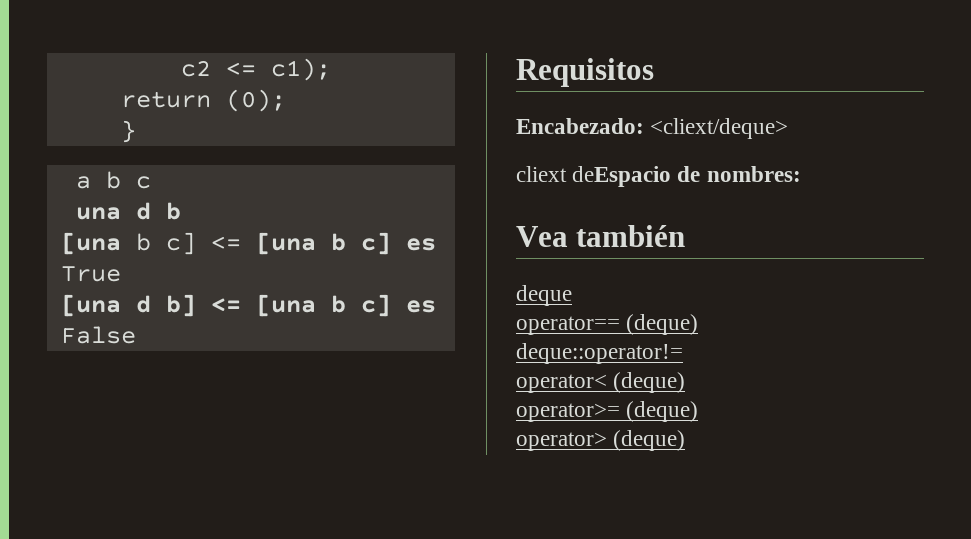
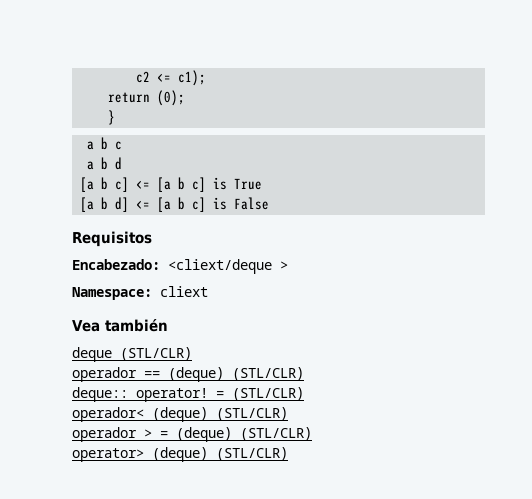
[75,202,181,220] [60,232,121,255] una d b // [una -> [87,157,123,170] [80,177,95,192] a b d // [a
[255,232,436,255] [una b c] es -> [157,177,228,192] [a b c] is
[60,294,436,317] [una d b] <= [una b c] es -> [80,197,228,212] [a b d] <= [a b c] is
[650,118,789,139] [516,166,801,187] [516,225,686,247] [516,285,572,306] [516,314,699,335] [516,343,683,364] [516,372,686,393] [516,401,699,422] <cliext/deque> // cliext deEspacio de nombres: // Vea también // deque // operator== (deque) // deque::operator!= // operator< (deque) // operator>= (deque) -> [168,259,288,274] [72,286,208,300] [72,319,168,332] [72,347,192,362] [72,367,304,382] [72,387,304,402] [72,407,288,422] [72,427,312,442] <cliext/deque > // Namespace: cliext // Vea también // deque (STL/CLR) // operador == (deque) (STL/CLR) // deque:: operator! = (STL/CLR) // operador< (deque) (STL/CLR) // operador > = (deque) (STL/CLR)
(686, 440) none -> [216,447,288,461] (STL/CLR)

